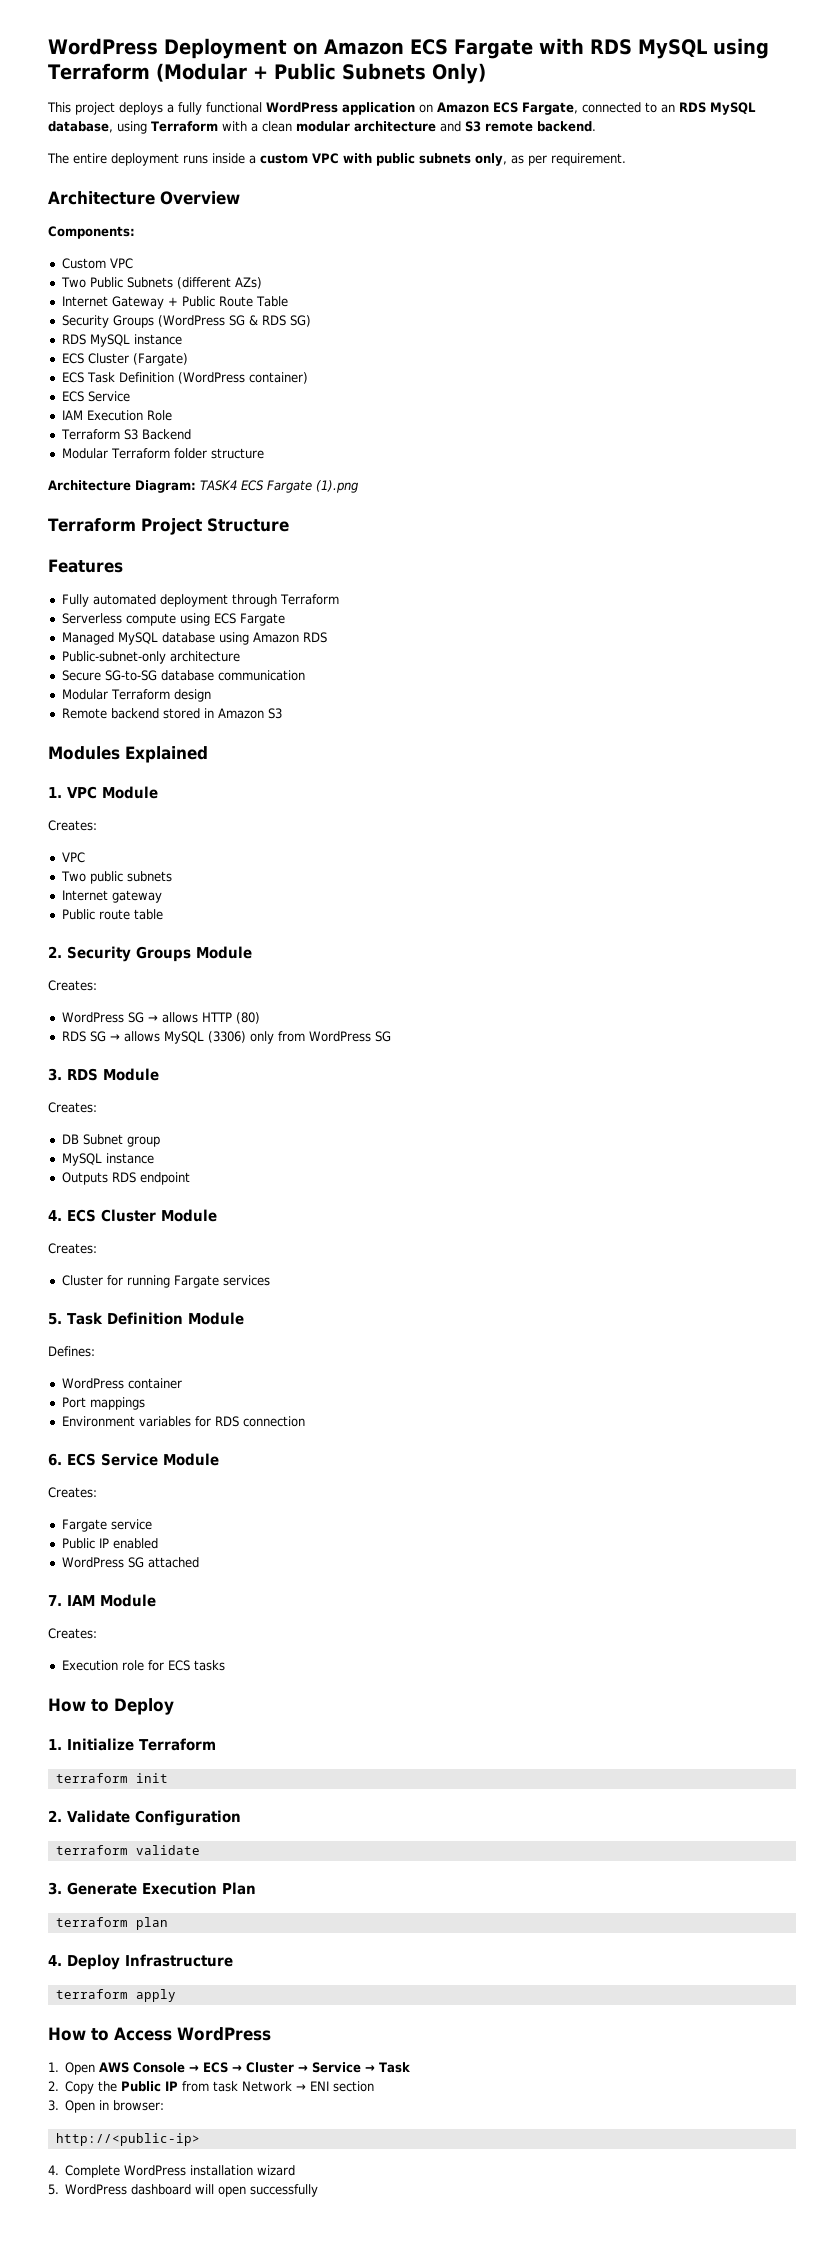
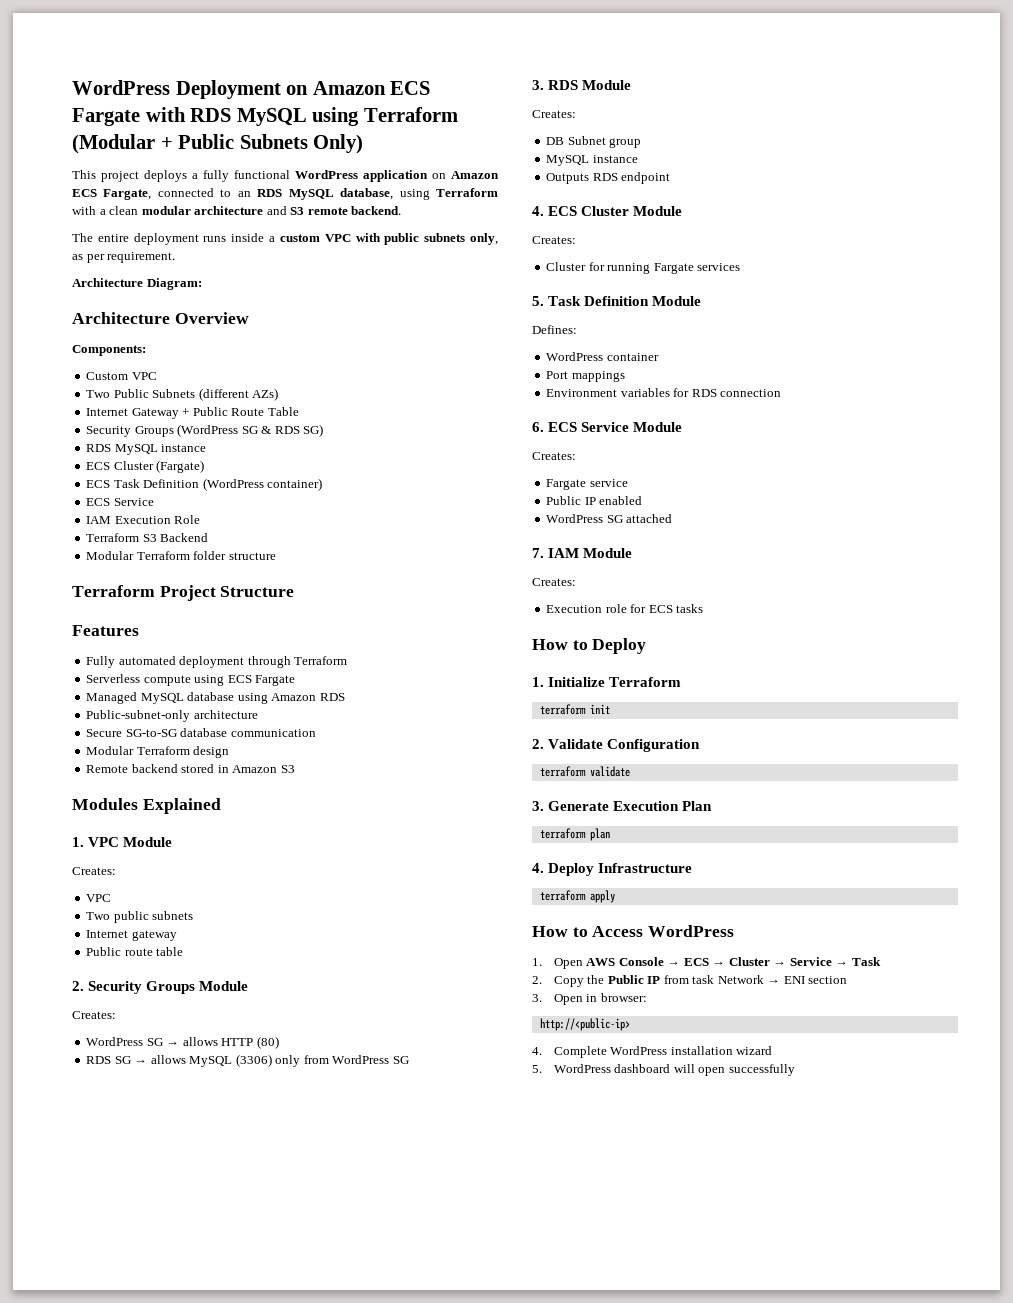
(626, 159) none -> [72,278,202,290] // Architecture Diagram:
[48,480,358,493] // Architecture Diagram: TASK4 ECS Fargate (1).png -> (276, 556) none

